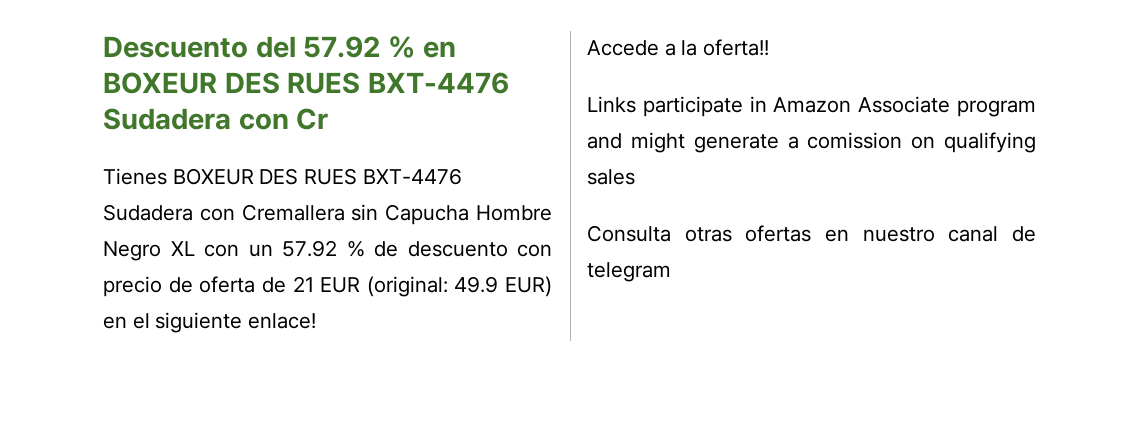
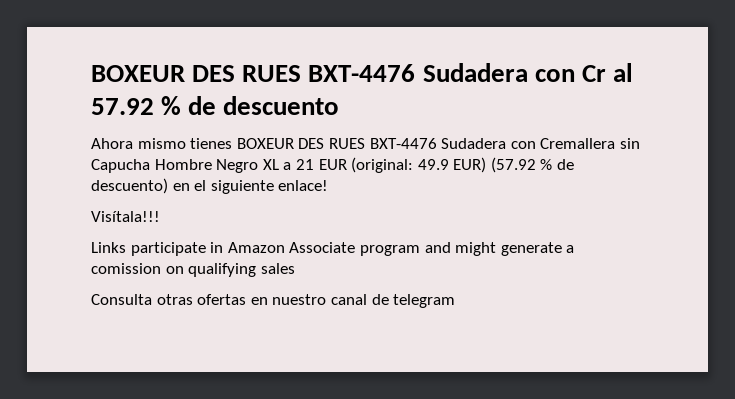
[103,36,456,58] Descuento del 57.92 % en -> (91, 73) none
[103,168,167,185] // Tienes -> [613,63,634,82] [91,96,340,115] [91,138,233,149] al 57.92 % de descuento // Ahora mismo tienes
[204,240,552,257] [103,276,286,297] con un 57.92 % de descuento con precio de oferta de -> [283,162,292,170] a
(552, 286) none -> [490,157,575,173] [91,178,168,194] (57.92 % de descuento)
[587,39,770,56] Accede a la oferta!! -> [91,211,160,222] Visítala!!!

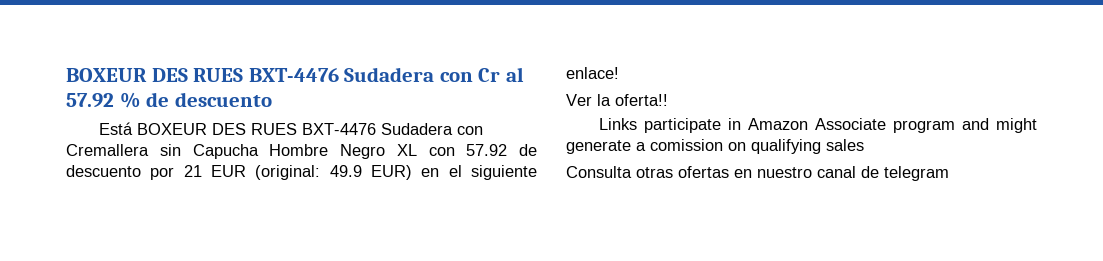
[91,138,233,149] Ahora mismo tienes -> [98,122,133,135] Está
[283,162,292,170] a -> [428,144,537,156] [66,165,175,180] con 57.92 de descuento por
[490,157,575,173] [91,178,168,194] (57.92 % de descuento) -> (412, 172) none
[91,211,160,222] Visítala!!! -> [566,94,668,106] Ver la oferta!!

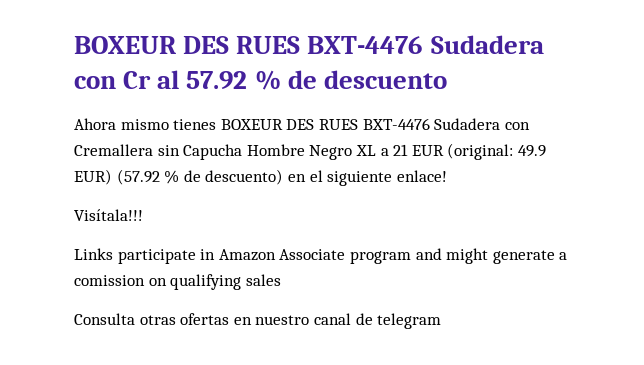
[98,122,133,135] Está -> [74,118,217,130] Ahora mismo tienes
[428,144,537,156] [66,165,175,180] con 57.92 de descuento por -> [380,148,389,156] a
(412, 172) none -> [116,169,284,185] (57.92 % de descuento)
[566,94,668,106] Ver la oferta!! -> [74,209,143,221] Visítala!!!

